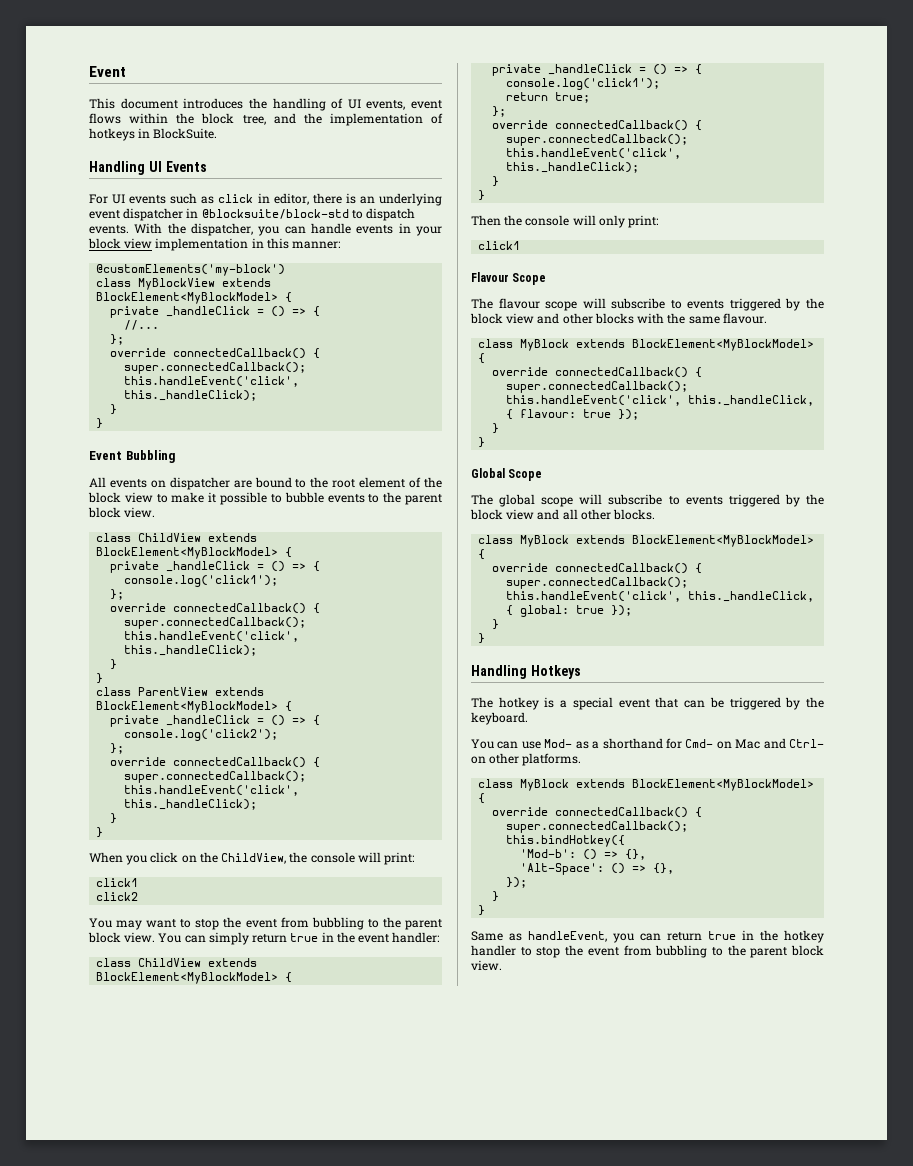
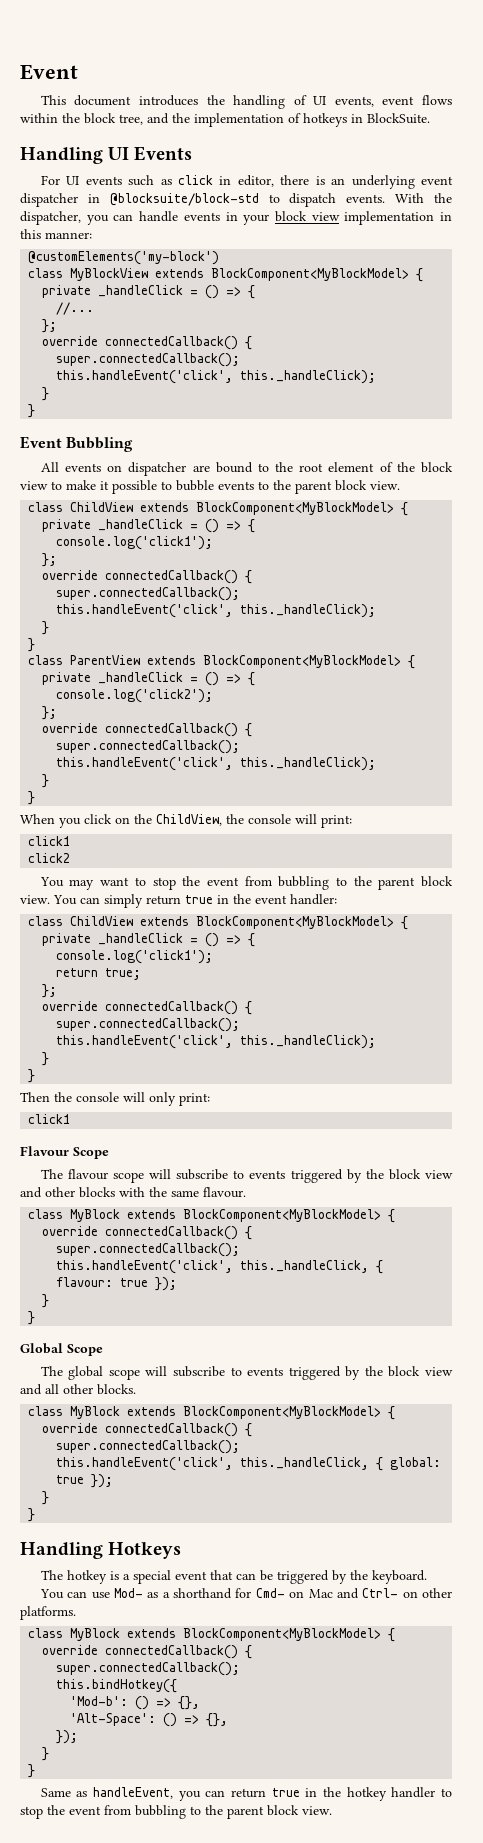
[96,292,279,304] BlockElement<MyBlockModel> -> [211,268,410,281] BlockComponent<MyBlockModel>
[96,547,279,559] BlockElement<MyBlockModel> -> [196,502,395,515] BlockComponent<MyBlockModel>
[96,701,279,713] BlockElement<MyBlockModel> -> [203,655,402,668] BlockComponent<MyBlockModel>
[96,972,279,984] BlockElement<MyBlockModel> -> [196,916,395,929] BlockComponent<MyBlockModel>
[632,339,815,351] BlockElement<MyBlockModel> -> [183,1209,382,1222] BlockComponent<MyBlockModel>
[632,535,815,547] BlockElement<MyBlockModel> -> [183,1406,382,1419] BlockComponent<MyBlockModel>
[632,779,815,791] BlockElement<MyBlockModel> -> [183,1628,382,1641] BlockComponent<MyBlockModel>

